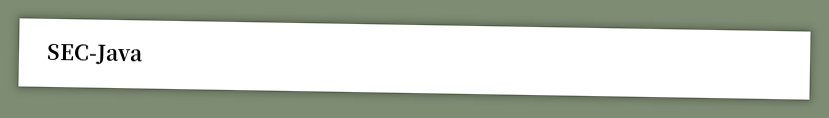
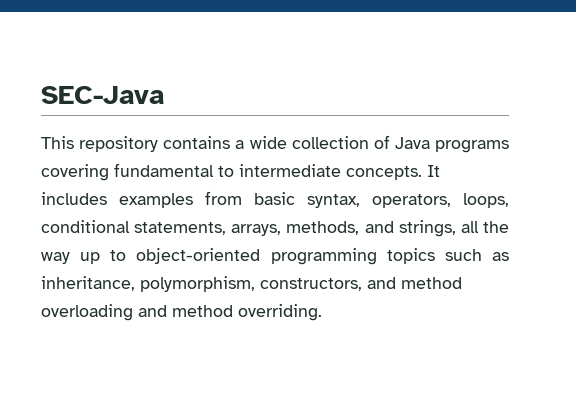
(144, 54) none -> [41,135,509,153] [41,163,440,181] [41,191,509,208] [41,220,510,237] [41,248,510,265] [41,276,462,292] [41,304,322,321] // This repository contains a wide collection of Java programs covering fundamental to intermediate concepts. It includes examples from basic syntax, operators, loops, conditional statements, arrays, methods, and strings, all the way up to object-oriented programming topics such as inheritance, polymorphism, constructors, and method overloading and method overriding.

